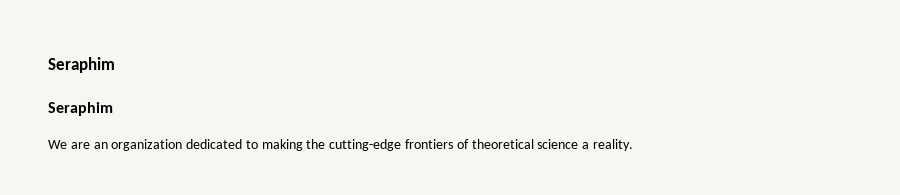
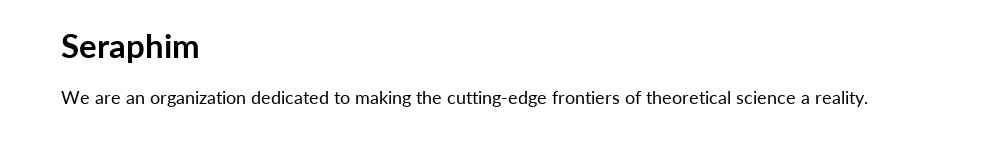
[48,57,115,73] [48,102,113,116] Seraphim // Seraphim -> [61,34,200,63] Seraphim

